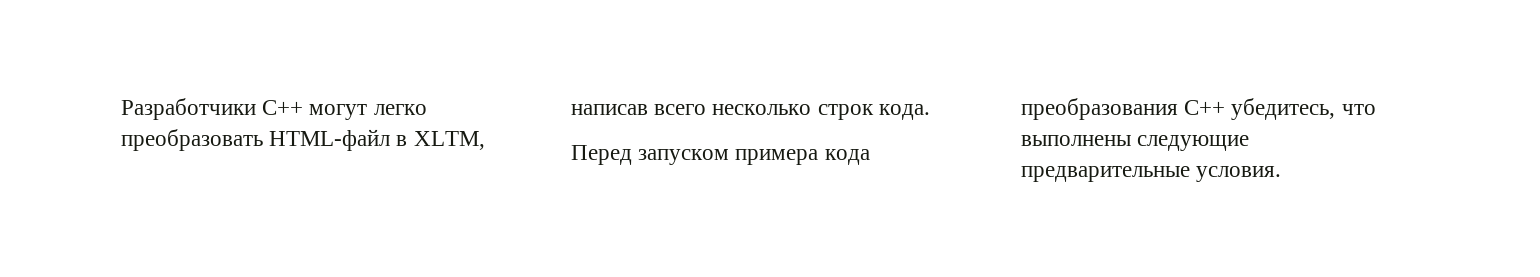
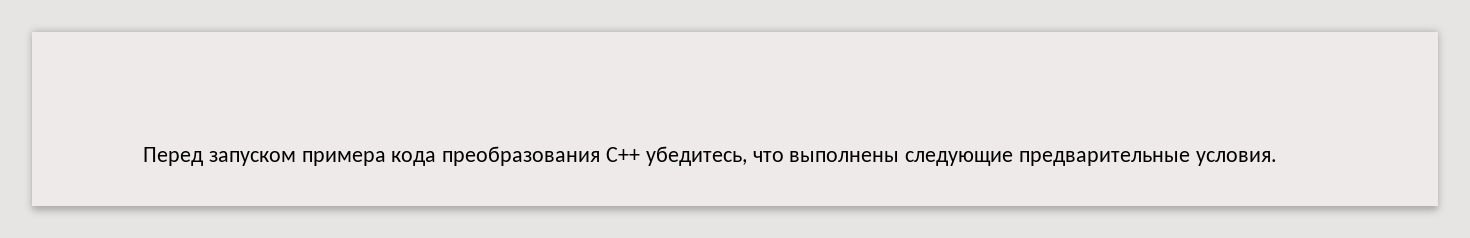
[121,98,427,120] [121,129,485,151] [571,104,930,120] Разработчики C++ могут легко преобразовать HTML-файл в XLTM, написав всего несколько строк кода. // -> (143, 156) none

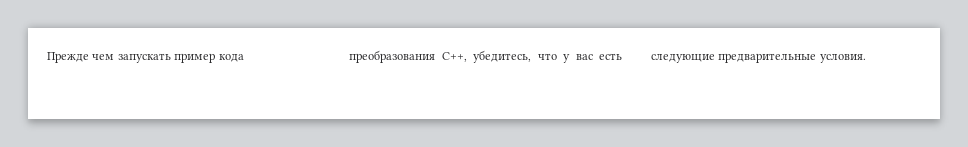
[143,147,386,166] Перед запуском примера -> [47,52,216,63] Прежде чем запускать пример
[606,147,641,162] C++ -> [441,52,467,62] C++,
[789,151,900,162] выполнены -> [563,53,622,63] у вас есть

